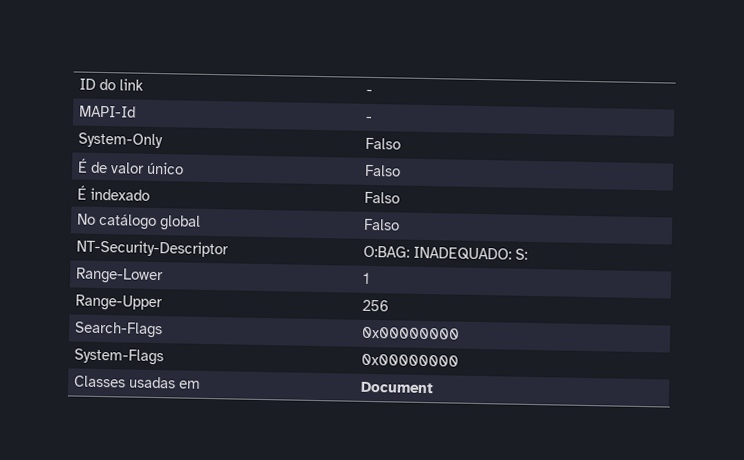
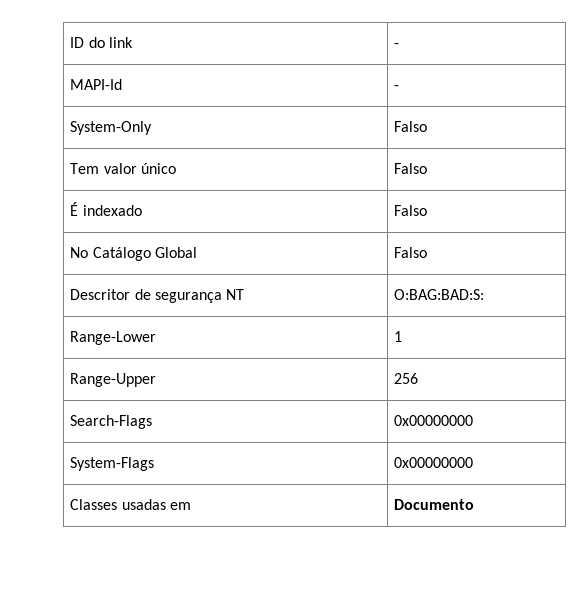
[78,158,109,174] É de -> [70,163,100,174] Tem
[98,213,202,231] [364,218,401,231] [76,239,230,258] [363,245,529,261] catálogo global | Falso // NT-Security-Descriptor | O:BAG: INADEQUADO: S: -> [92,247,198,261] [394,247,428,258] [70,289,245,303] [394,289,485,300] Catálogo Global | Falso // Descritor de segurança NT | O:BAG:BAD:S:
[361,381,435,394] Document -> [394,499,475,510] Documento

